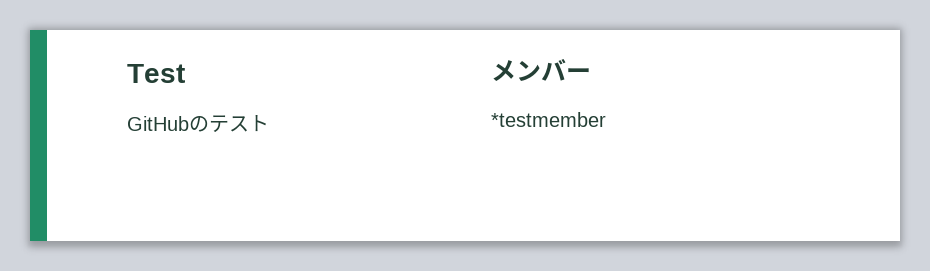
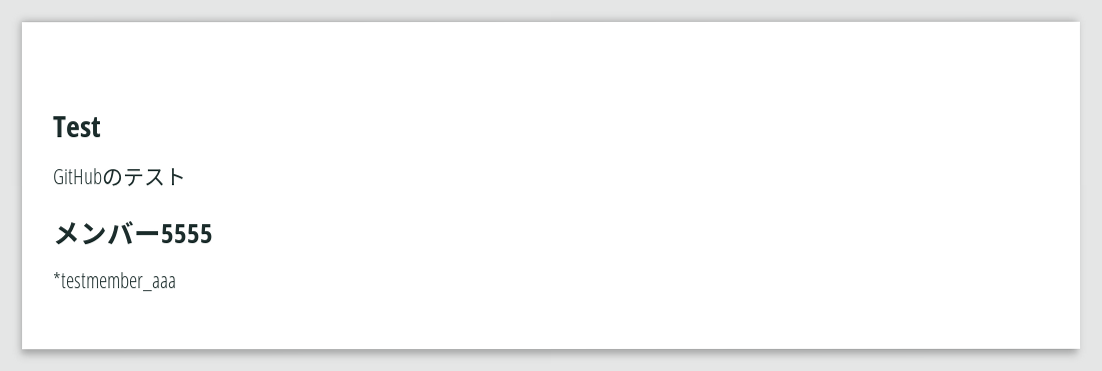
[491,112,606,127] // *testmember -> [161,224,214,244] [53,272,177,292] 5555 // *testmember_aaa

